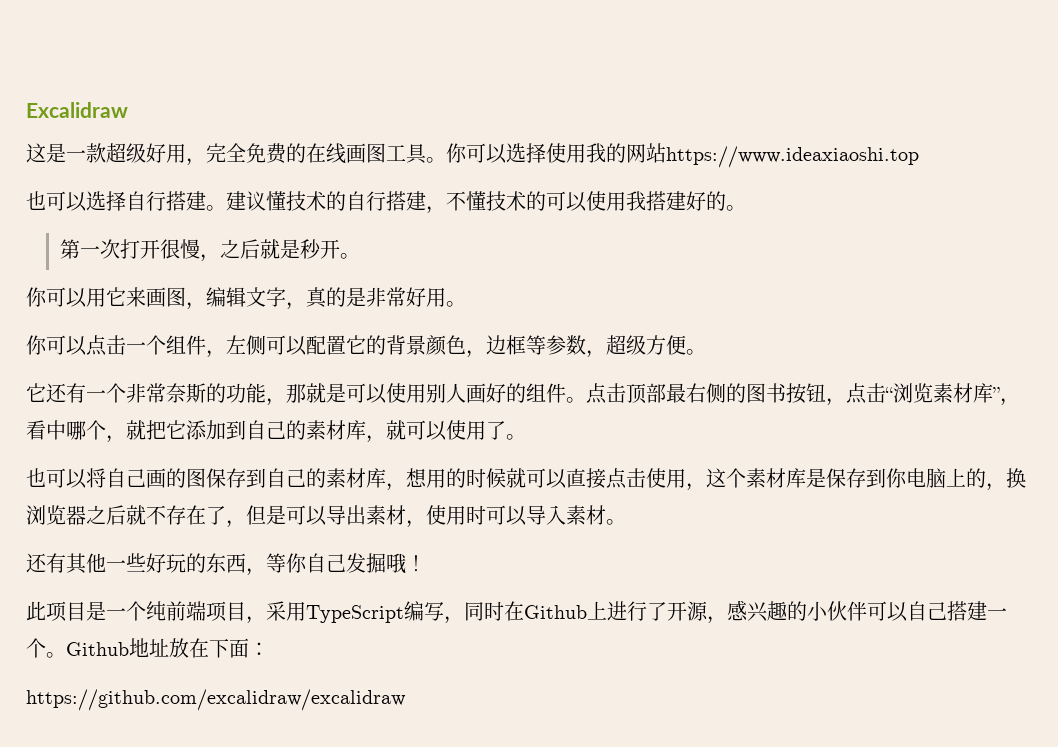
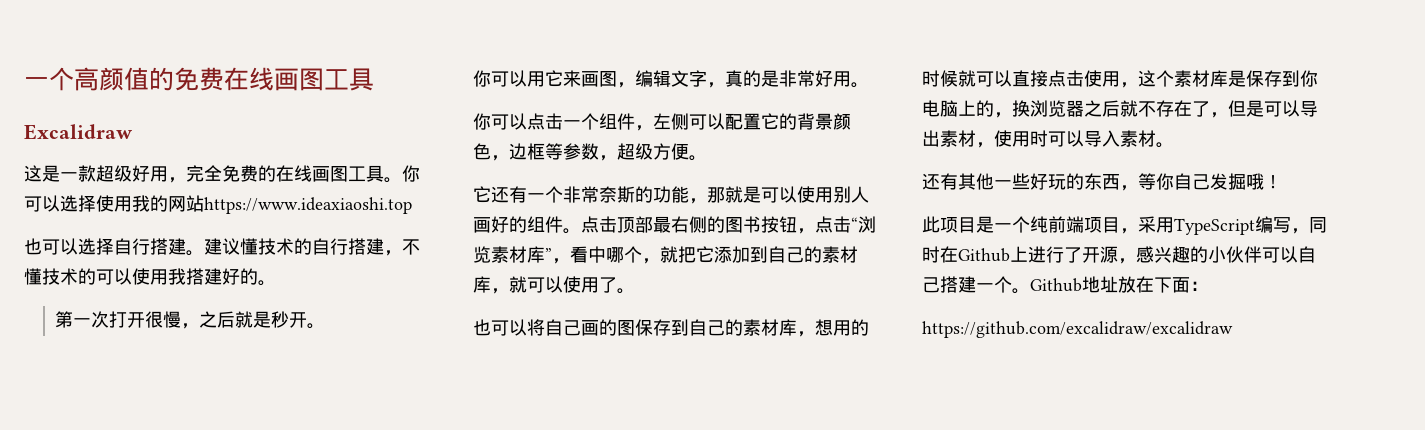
(26, 110) none -> [24,67,374,91] 一个高颜值的免费在线画图工具 //

